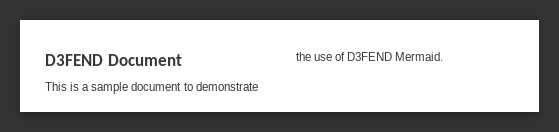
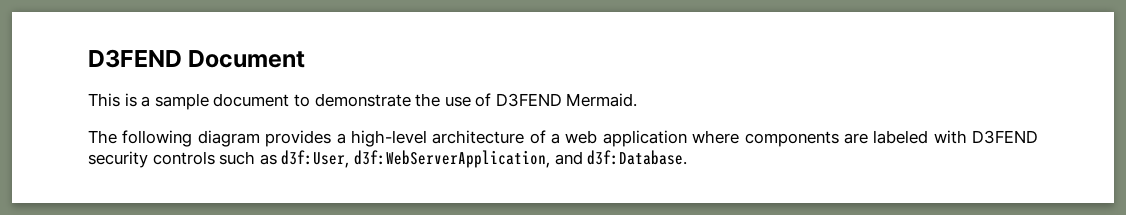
(444, 56) none -> [88,130,1038,147] [88,150,688,168] // The following diagram provides a high-level architecture of a web application where components are labeled with D3FEND security controls such as d3f:User, d3f:WebServerApplication, and d3f:Database.

